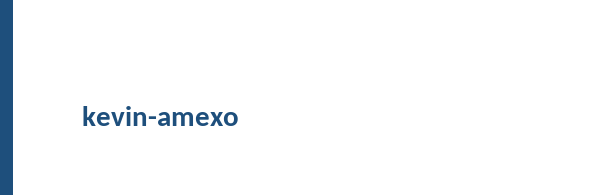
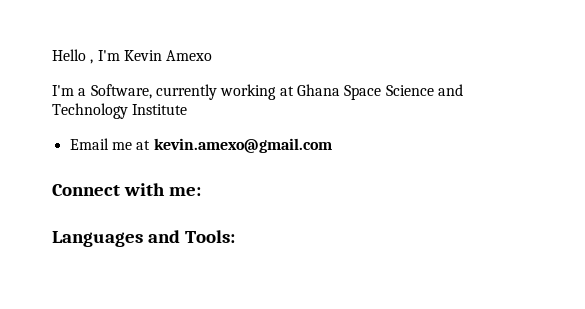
[82,106,239,126] kevin-amexo -> [52,49,213,64] [52,84,463,100] [52,103,188,119] [69,138,332,153] [52,183,201,196] [52,230,235,247] Hello , I'm Kevin Amexo // I'm a Software, currently working at Ghana Space Science and Technology Institute // Email me at kevin.amexo@gmail.com // Connect with me: // Languages and Tools:

